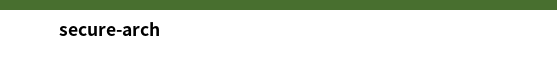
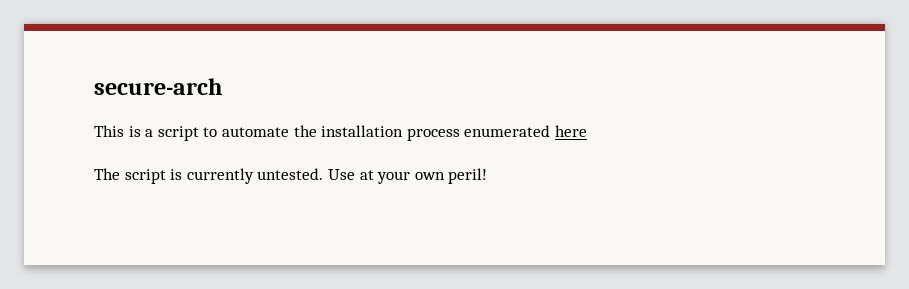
(160, 29) none -> [94,125,587,141] [94,168,488,184] // This is a script to automate the installation process enumerated here // The script is currently untested. Use at your own peril!

